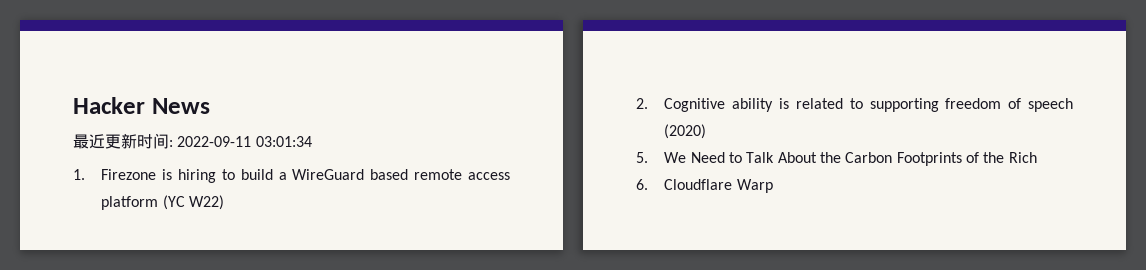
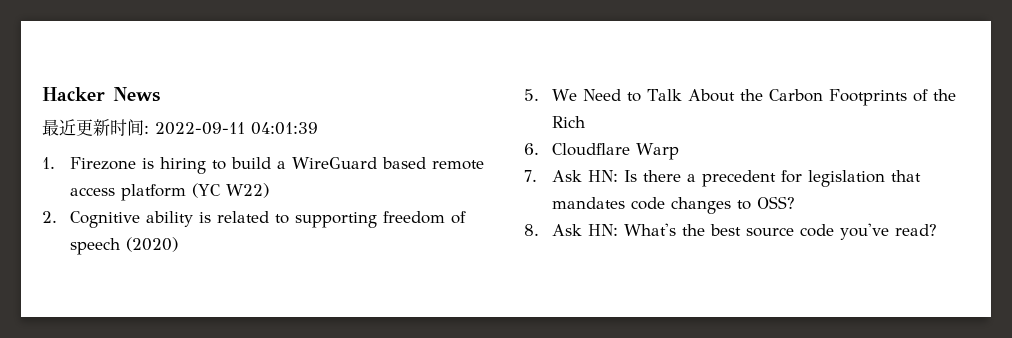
[255,136,312,147] 03:01:34 -> [251,122,318,135] 04:01:39
(773, 186) none -> [524,170,922,187] [552,196,796,214] [524,223,938,240] // 7. Ask HN: Is there a precedent for legislation that mandates code changes to OSS? // 8. Ask HN: What's the best source code you've read?

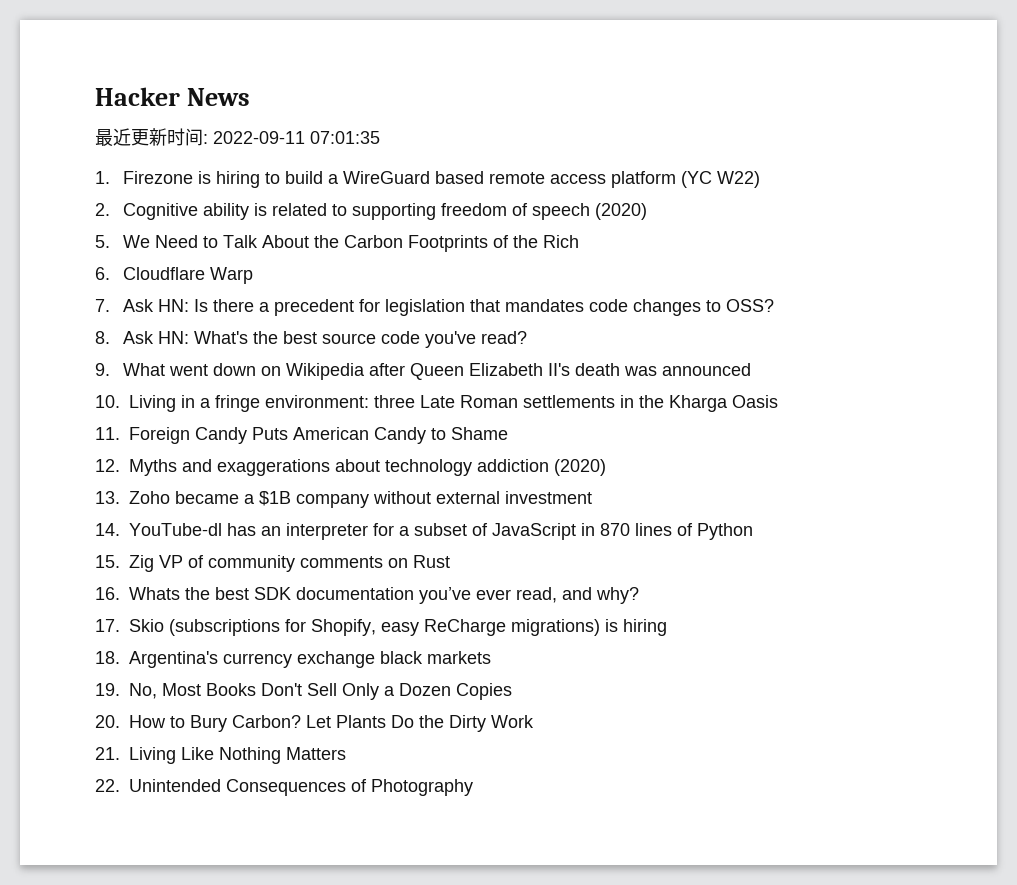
[251,122,318,135] 04:01:39 -> [310,131,380,144] 07:01:35
(938, 230) none -> [95,363,751,380] [95,395,778,412] [95,427,508,444] [95,459,606,476] [95,491,592,508] [95,523,753,540] [95,555,450,572] [95,587,639,604] [95,619,667,636] [95,651,491,668] [95,683,512,700] [95,715,534,732] [95,747,346,764] [95,779,473,796] // 9. What went down on Wikipedia after Queen Elizabeth II's death was announced // 10. Living in a fringe environment: three Late Roman settlements in the Kharga Oasis // 11. Foreign Candy Puts American Candy to Shame // 12. Myths and exaggerations about technology addiction (2020) // 13. Zoho became a $1B company without external investment // 14. YouTube-dl has an interpreter for a subset of JavaScript in 870 lines of Python // 15. Zig VP of community comments on Rust // 16. Whats the best SDK documentation you’ve ever read, and why? // 17. Skio (subscriptions for Shopify, easy ReCharge migrations) is hiring // 18. Argentina's currency exchange black markets // 19. No, Most Books Don't Sell Only a Dozen Copies // 20. How to Bury Carbon? Let Plants Do the Dirty Work // 21. Living Like Nothing Matters // 22. Unintended Consequences of Photography

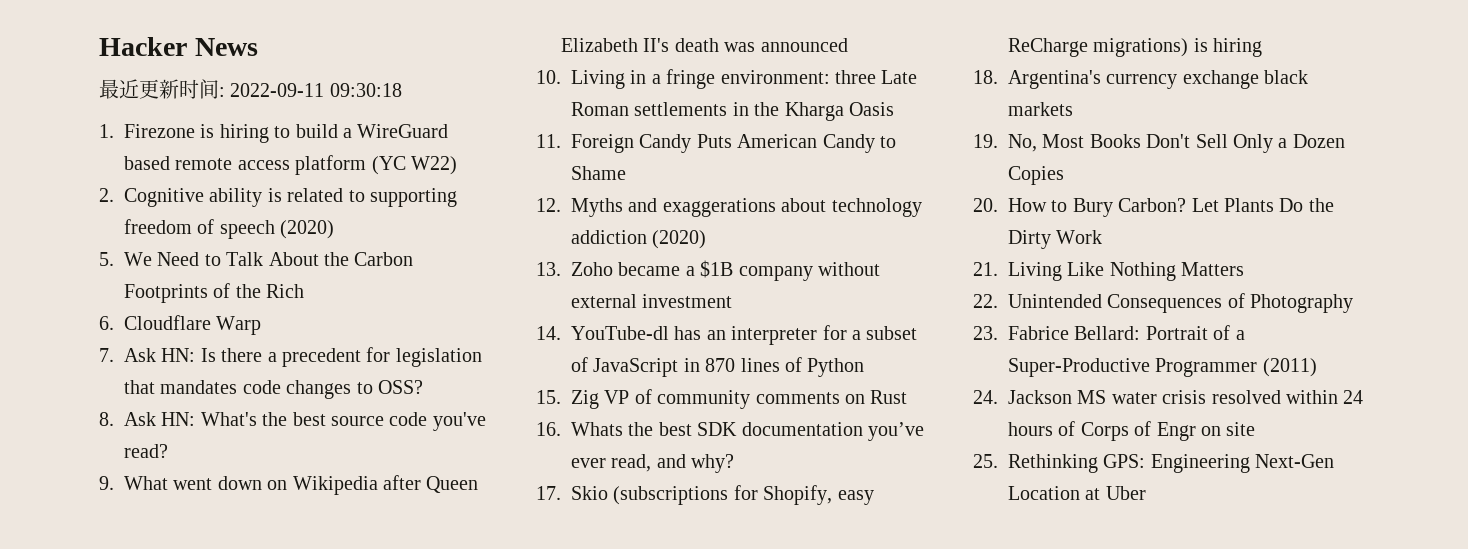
[310,131,380,144] 07:01:35 -> [329,83,402,97] 09:30:18
(473, 787) none -> [973,325,1245,340] [1008,358,1317,377] [973,390,1364,404] [1008,421,1256,441] [973,454,1335,473] [1008,486,1146,500] // 23. Fabrice Bellard: Portrait of a Super-Productive Programmer (2011) // 24. Jackson MS water crisis resolved within 24 hours of Corps of Engr on site // 25. Rethinking GPS: Engineering Next-Gen Location at Uber

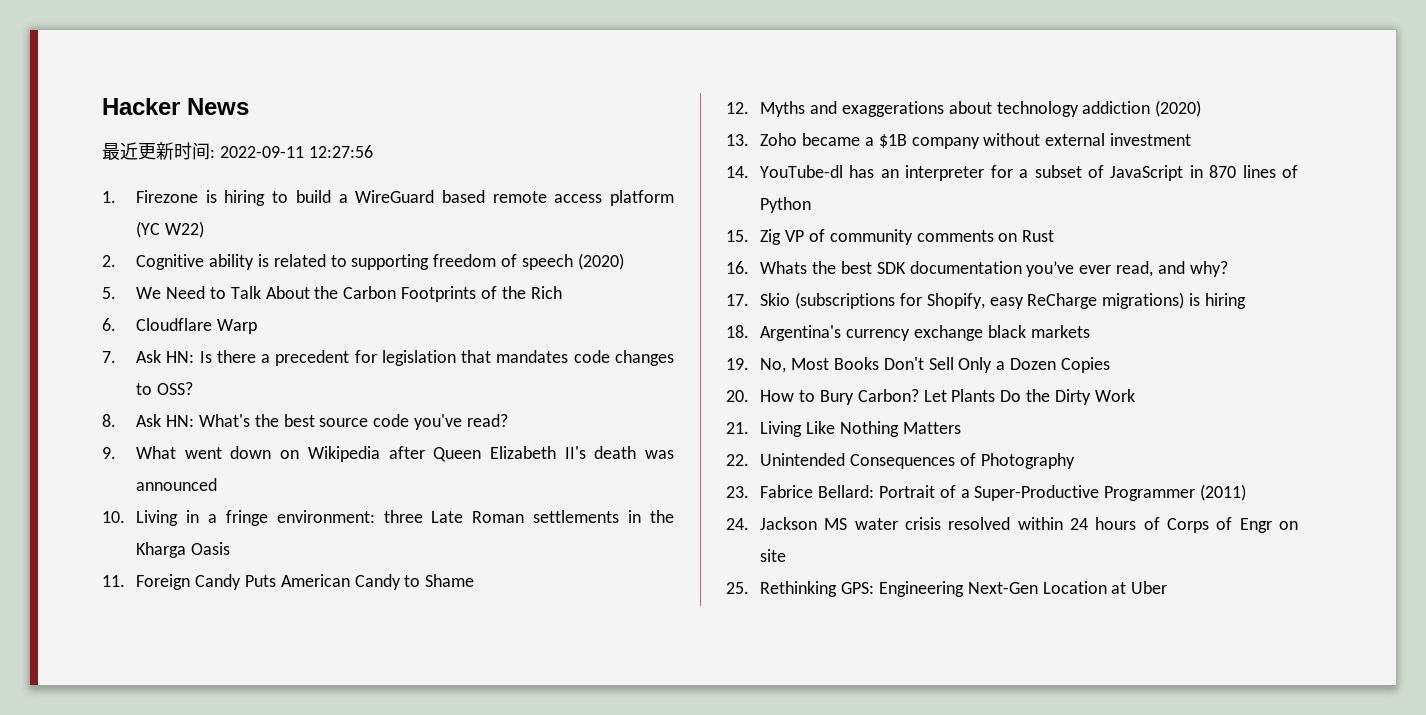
[329,83,402,97] 09:30:18 -> [308,145,373,158] 12:27:56

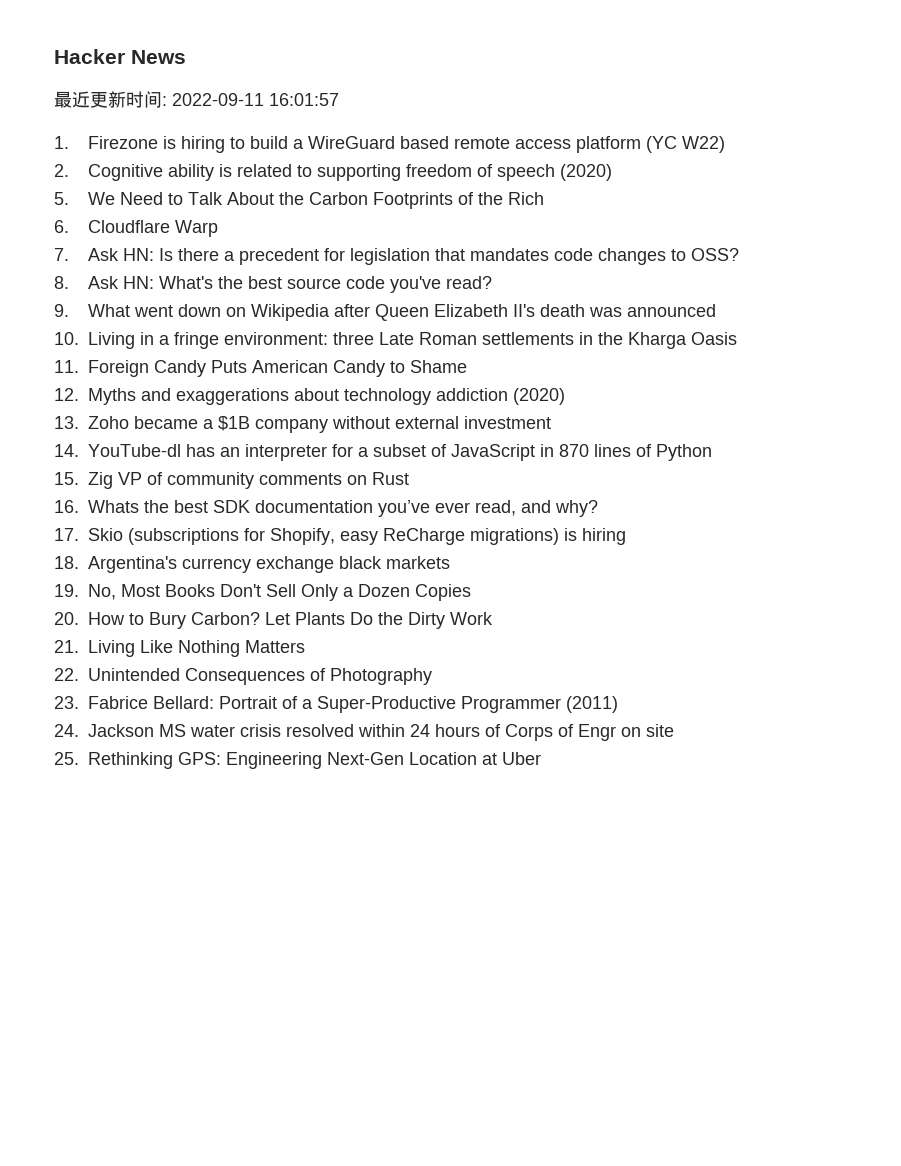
[308,145,373,158] 12:27:56 -> [269,93,339,106] 16:01:57

